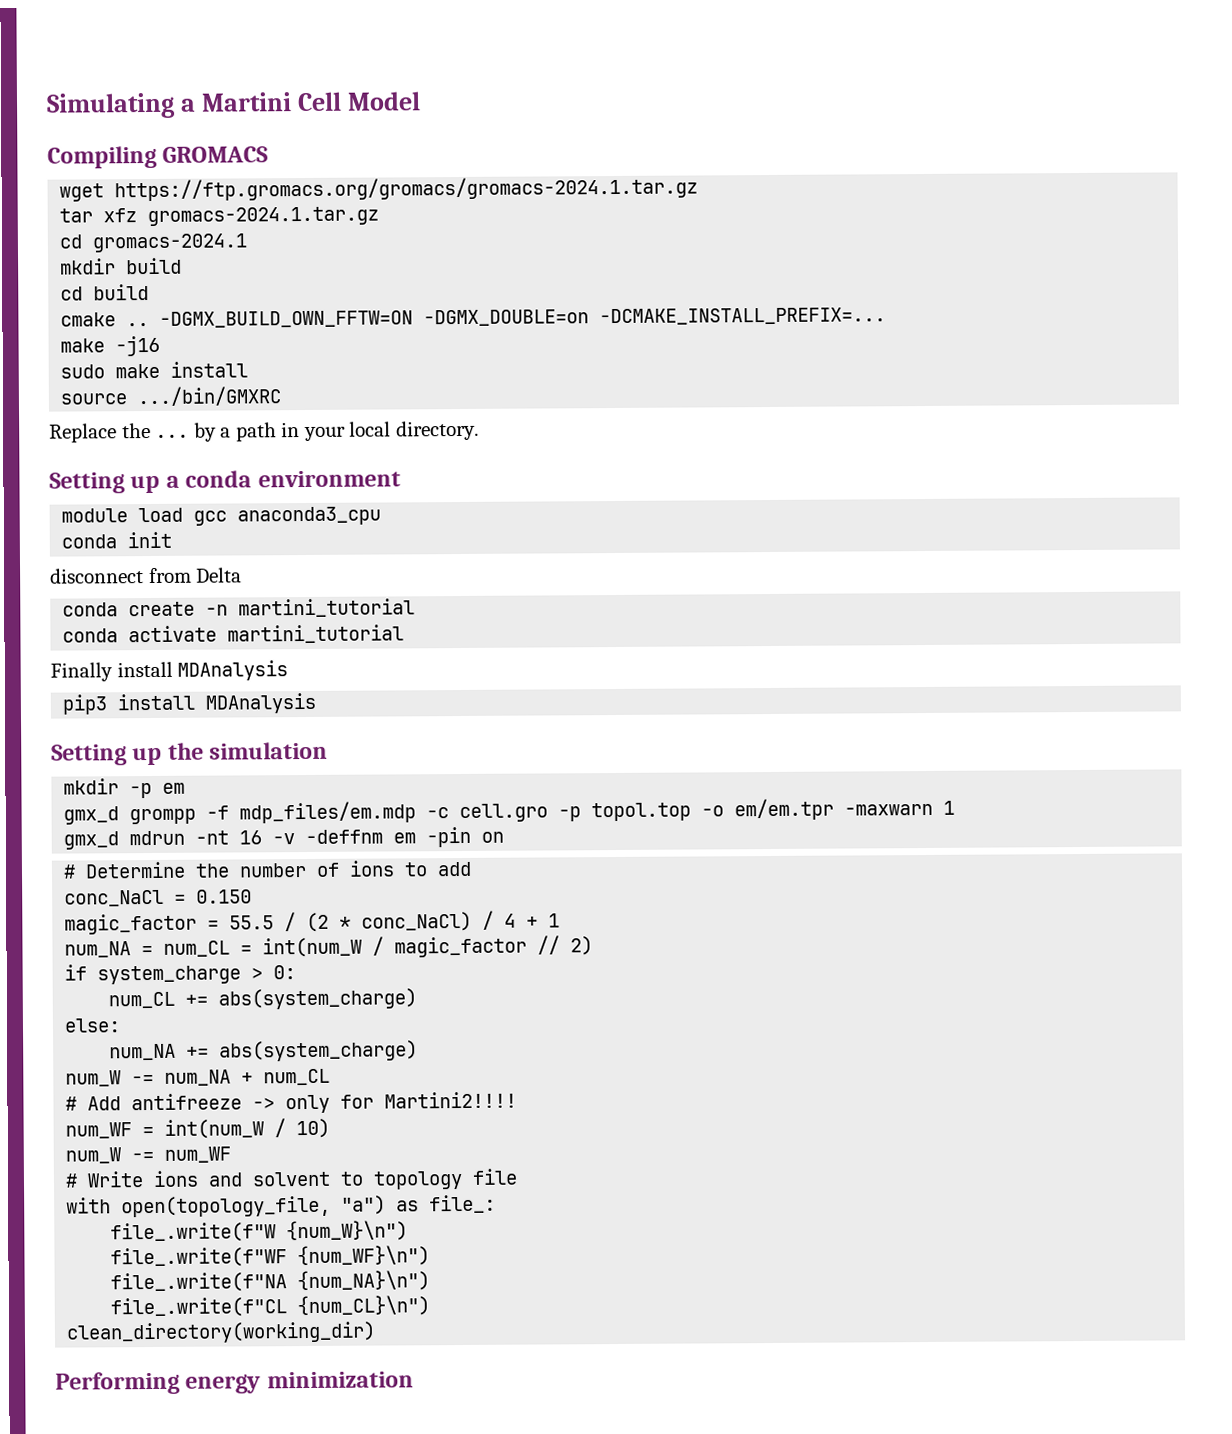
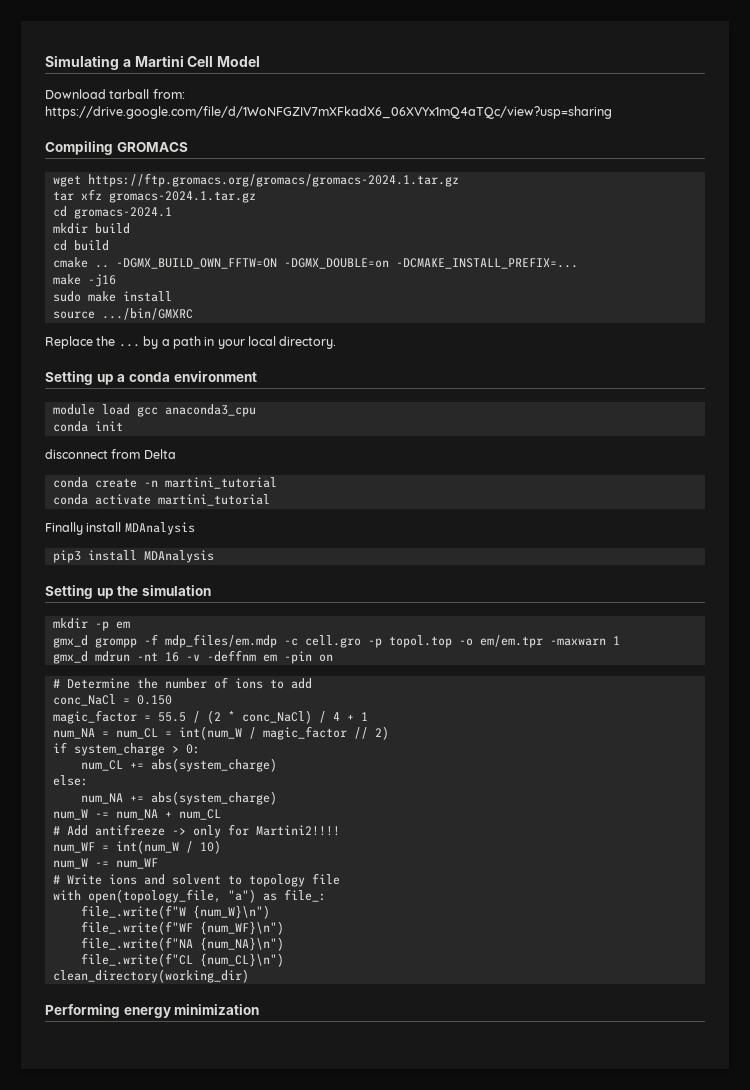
(422, 101) none -> [45,89,185,99] [45,106,612,119] // Download tarball from: https://drive.google.com/file/d/1WoNFGZIV7mXFkadX6_06XVYx1mQ4aTQc/view?usp=sharing

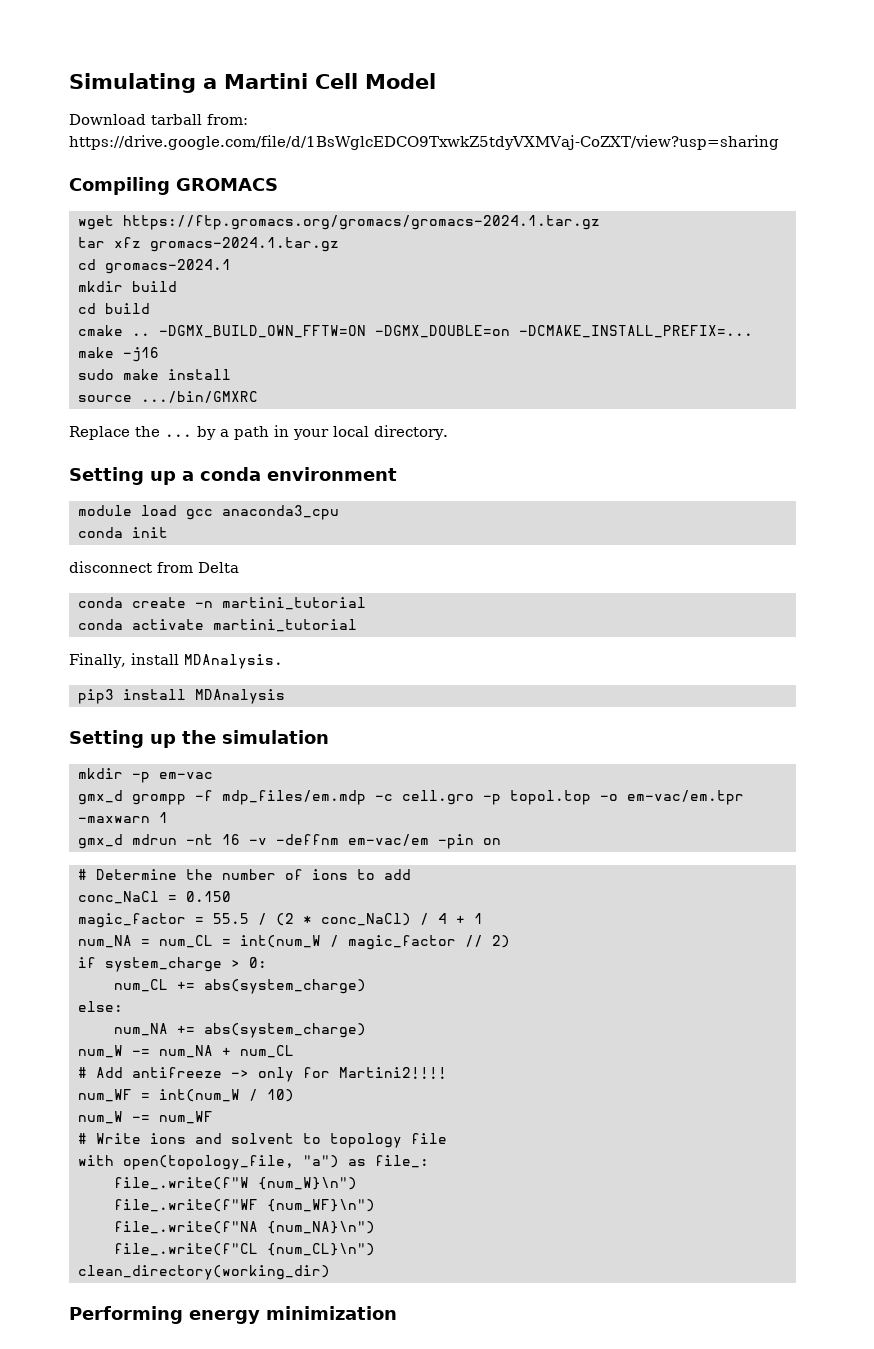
[45,106,612,119] https://drive.google.com/file/d/1WoNFGZIV7mXFkadX6_06XVYx1mQ4aTQc/view?usp=sharing -> [69,135,779,150] https://drive.google.com/file/d/1BsWglcEDCO9TxwkZ5tdyVXMVaj-CoZXT/view?usp=sharing
[45,522,195,535] Finally install MDAnalysis -> [69,653,283,669] Finally, install MDAnalysis.
[115,621,130,629] em -> [158,772,213,779] em-vac
[479,635,543,648] em/em.tpr -> [626,790,744,805] em-vac/em.tpr
[262,654,277,662] em -> [347,834,429,846] em-vac/em

